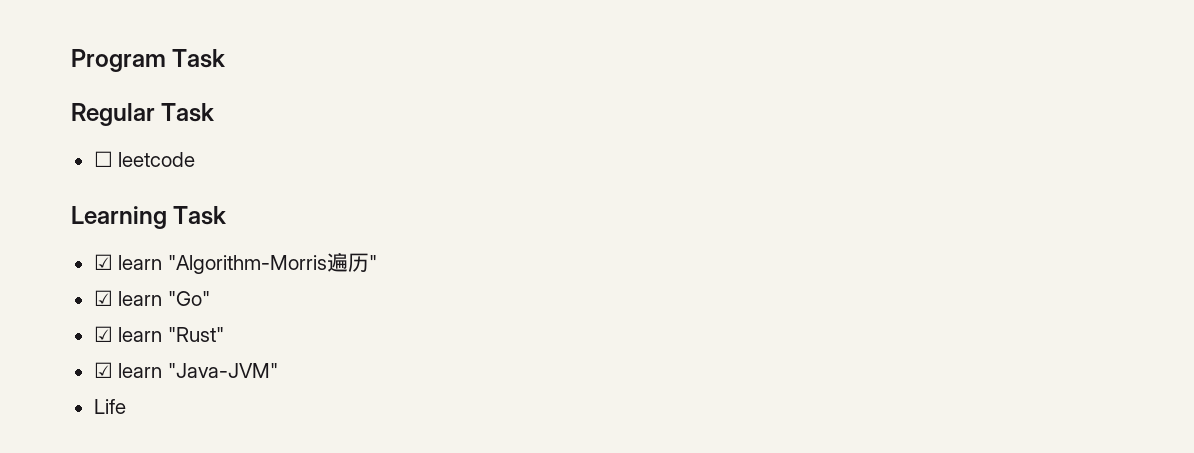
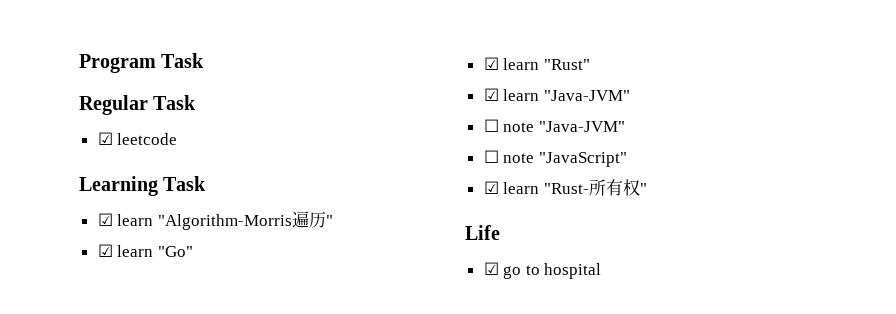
[93,151,113,167] ☐ -> [97,132,113,145] ☑
[93,399,126,414] Life -> [483,119,625,132] [483,150,627,167] [483,179,647,196] [465,225,500,240] [483,262,602,279] ☐ note "Java-JVM" // ☐ note "JavaScript" // ☑ learn "Rust-所有权" // Life // ☑ go to hospital

